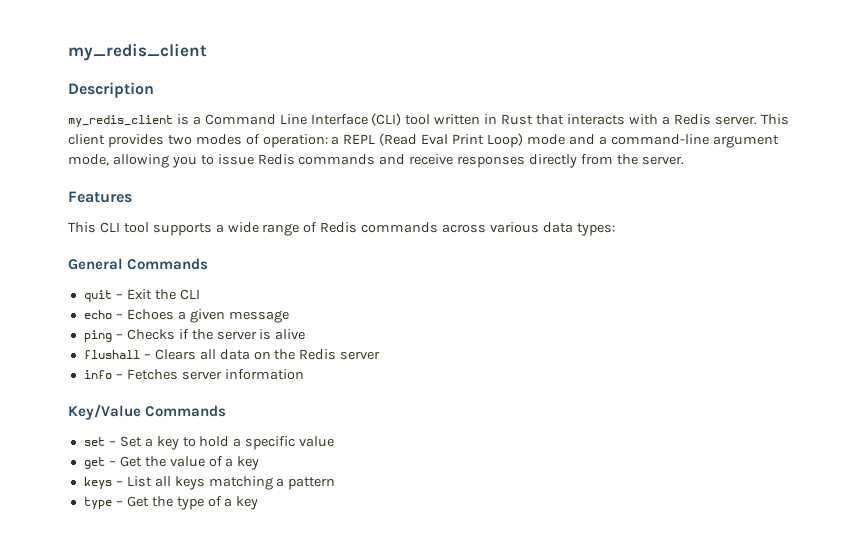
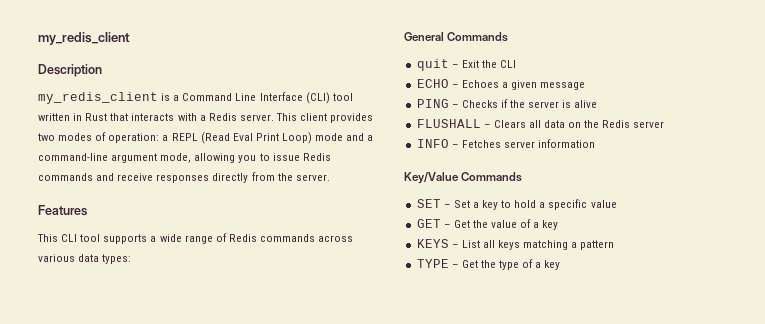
[83,310,112,319] echo -> [416,79,449,88] ECHO
[83,330,112,342] ping -> [416,99,449,108] PING
[83,350,140,359] flushall -> [416,119,481,128] FLUSHALL
[83,370,112,379] info -> [416,139,449,148] INFO
[83,437,105,446] set -> [416,199,441,208] SET
[83,457,105,469] get -> [416,219,441,228] GET
[83,477,112,489] keys -> [416,239,449,248] KEYS
[83,497,112,509] type -> [416,259,449,268] TYPE

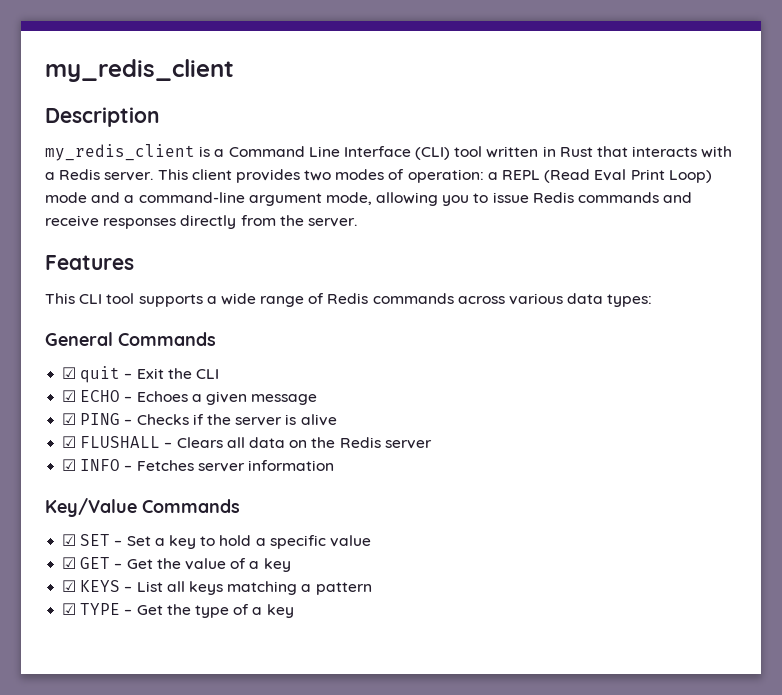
(509, 37) none -> [62,367,77,379] ☑
(517, 64) none -> [62,390,77,402] ☑
(586, 86) none -> [62,413,77,425] ☑
(598, 104) none -> [62,436,77,448] ☑
(665, 124) none -> [62,459,77,471] ☑
(523, 177) none -> [62,534,77,546] ☑
(617, 204) none -> [62,557,77,569] ☑
(559, 225) none -> [62,580,77,592] ☑
(615, 245) none -> [62,603,77,615] ☑

